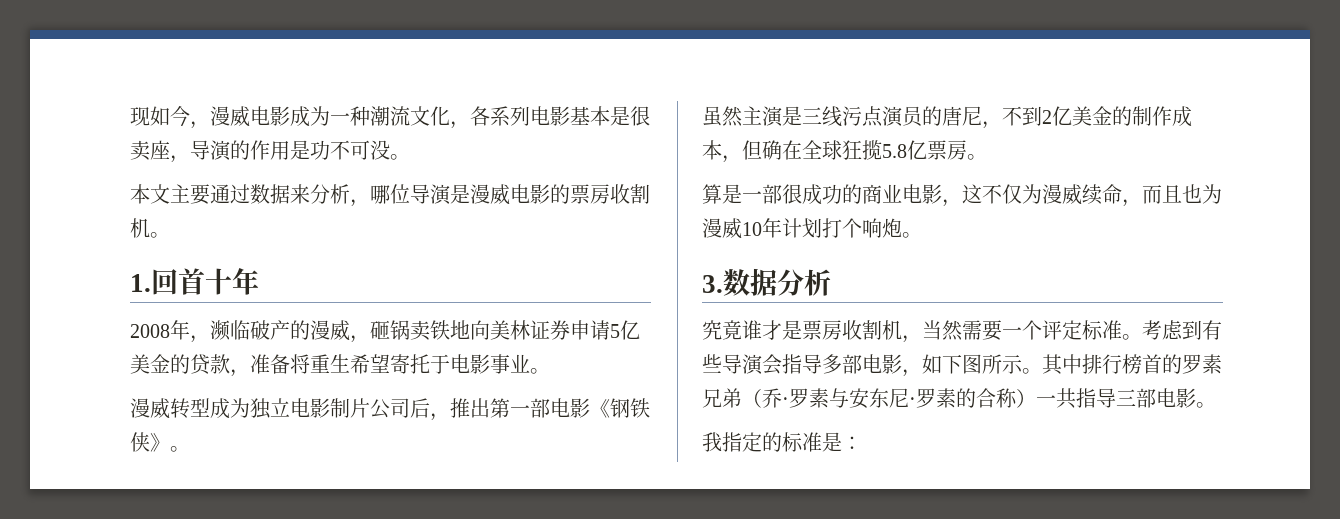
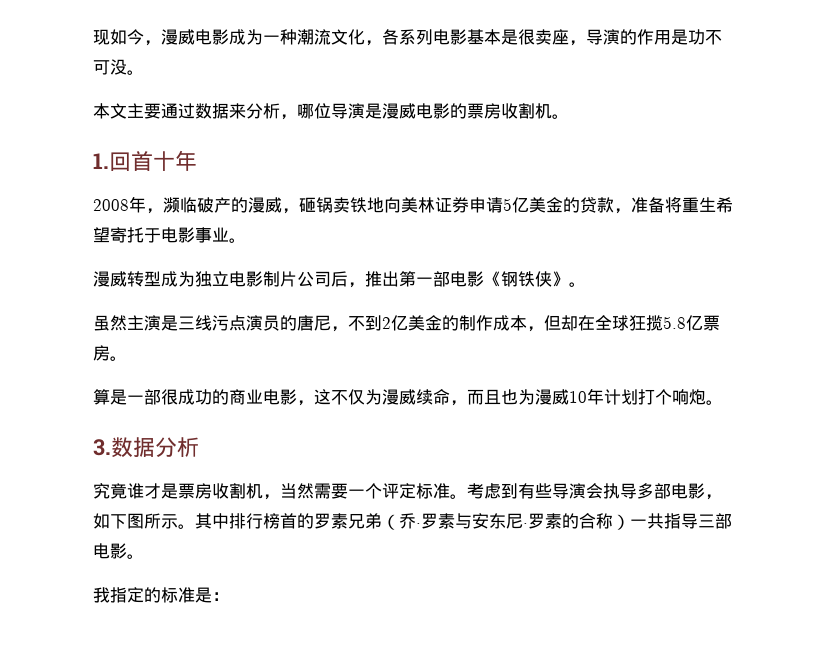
[762,140,782,160] 确 -> [561,315,578,331] 却
[782,354,802,374] 指 -> [603,483,620,499] 执

